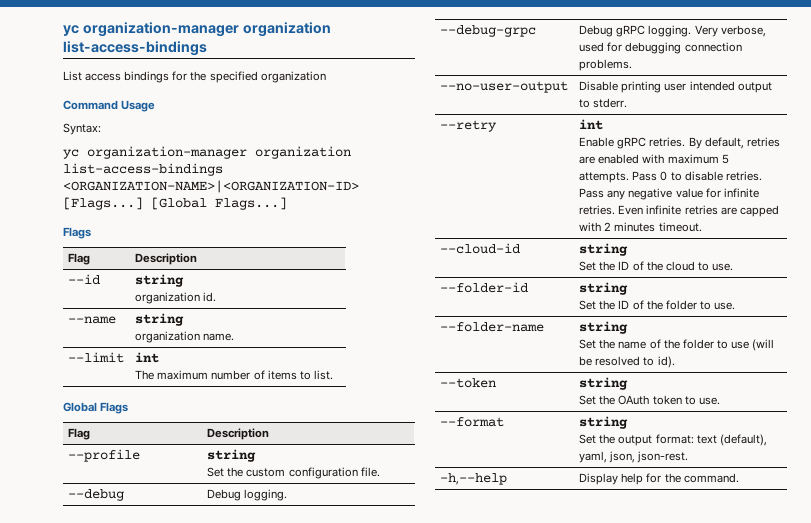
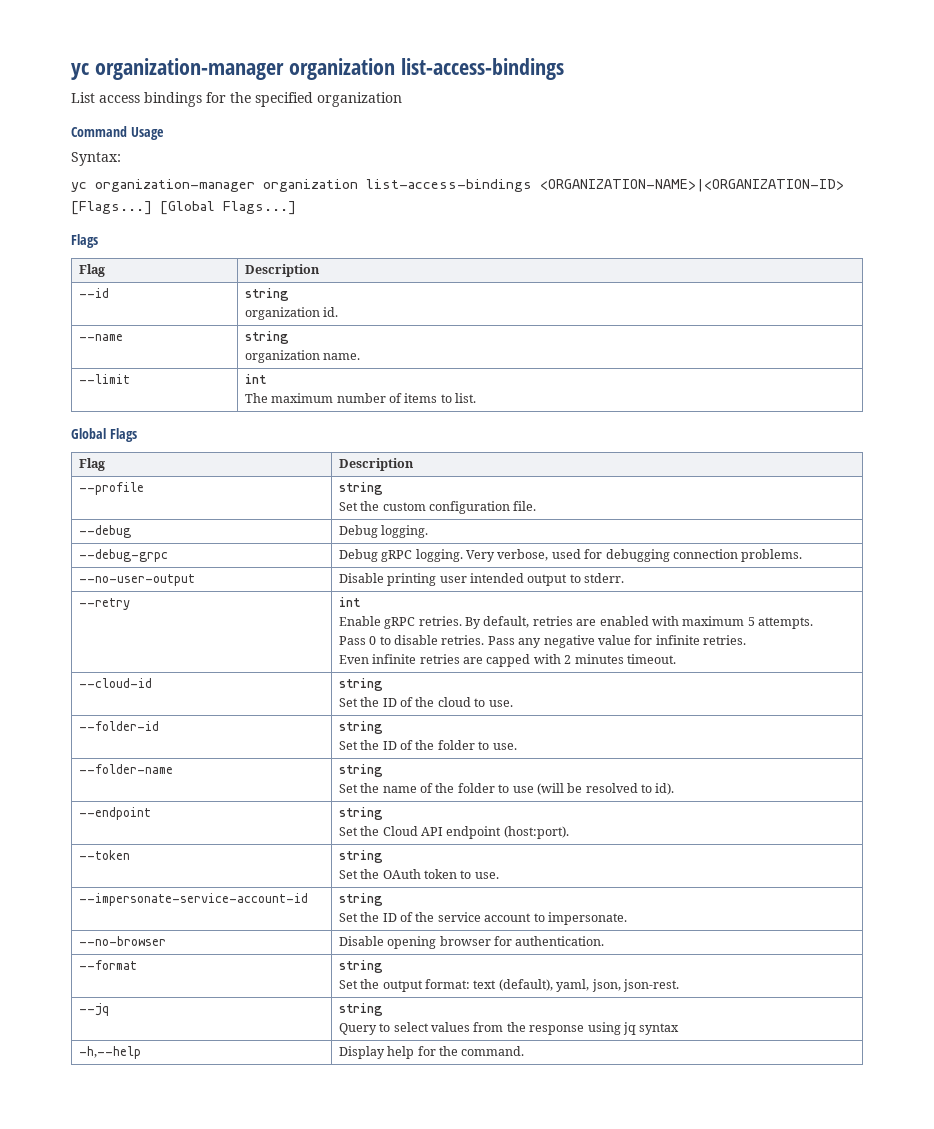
(630, 177) none -> (814, 623) //
(616, 210) none -> (747, 640) //
(675, 362) none -> [78,807,151,820] [338,807,383,820] [338,826,569,839] // --endpoint | string // Set the Cloud API endpoint (host:port).
(720, 401) none -> [78,893,308,906] [338,893,383,906] [338,912,627,925] [78,936,166,946] [338,936,605,949] // --impersonate-service-account-id | string // Set the ID of the service account to impersonate. // --no-browser | Disable opening browser for authentication.
(689, 457) none -> [78,1003,109,1016] [338,1003,383,1016] [338,1022,680,1035] // --jq | string // Query to select values from the response using jq syntax

